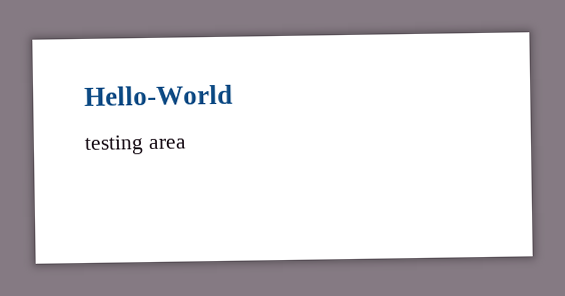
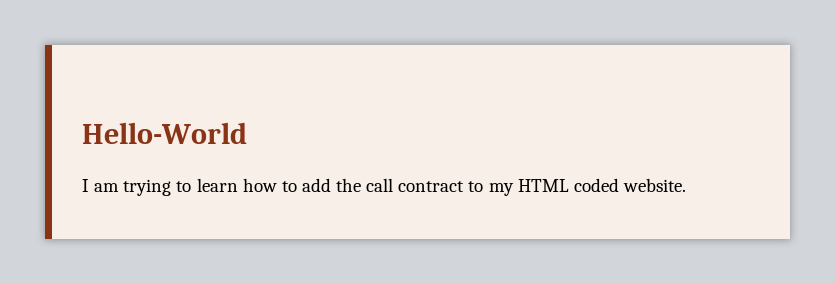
[84,135,186,155] testing area -> [82,178,686,196] I am trying to learn how to add the call contract to my HTML coded website.

